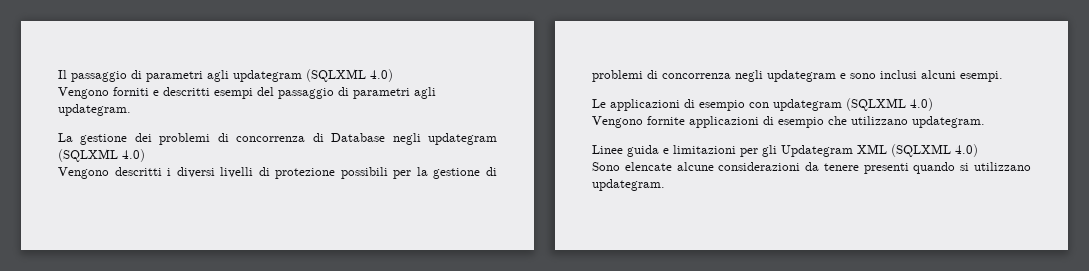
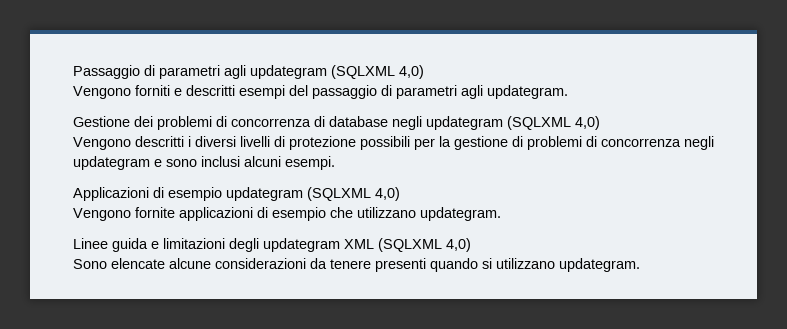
[58,70,127,82] Il passaggio -> [73,65,140,79] Passaggio
[370,69,393,82] 4.0) -> [399,65,424,79] 4,0)
[58,133,128,145] La gestione -> [73,116,130,127] Gestione
[331,133,386,142] Database -> [329,116,388,127] database
[122,149,145,162] 4.0) -> [575,116,600,130] 4,0)
[592,98,933,111] Le applicazioni di esempio con updategram (SQLXML 4.0) -> [73,187,400,201] Applicazioni di esempio updategram (SQLXML 4,0)
[740,145,853,157] per gli Updategram -> [229,238,340,252] degli updategram
[955,144,978,157] 4.0) -> [446,238,471,252] 4,0)

